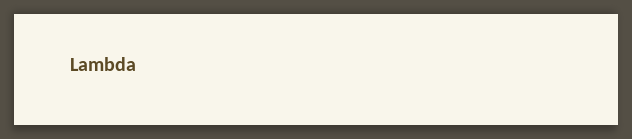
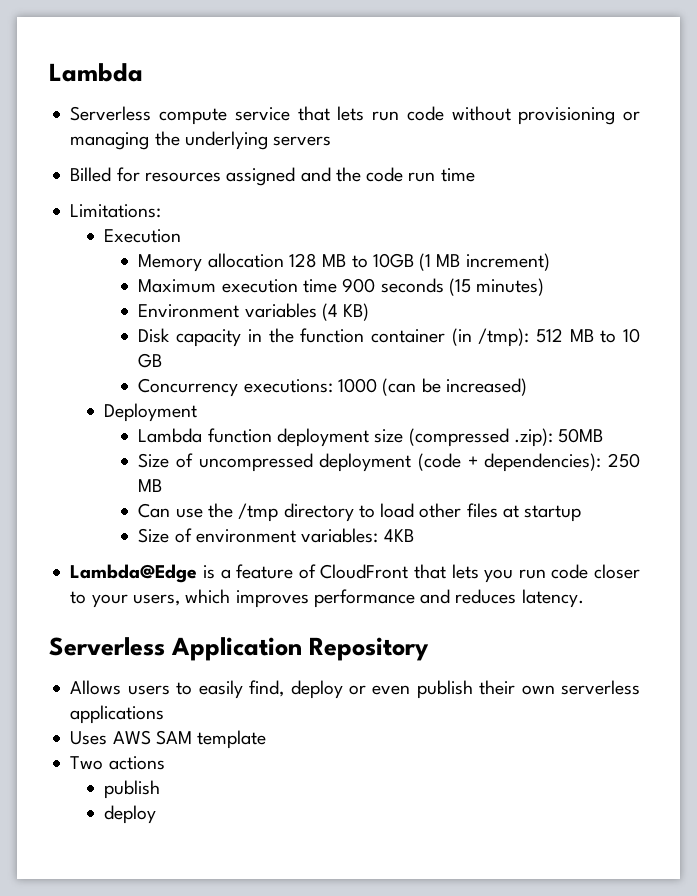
[70,57,136,71] Lambda -> [49,63,143,82] [70,106,640,125] [70,131,332,150] [70,167,475,186] [70,204,162,218] [104,229,182,243] [138,253,550,272] [138,278,545,296] [138,303,370,321] [138,328,641,347] [138,353,163,368] [138,378,527,397] [104,403,198,422] [138,428,604,447] [138,453,640,472] [138,479,163,492] [138,503,582,522] [138,528,414,543] [70,564,641,583] [70,589,584,608] [49,637,430,661] [70,680,641,699] [70,705,165,724] [70,730,267,749] [70,756,165,770] [104,780,161,799] [104,805,157,824] Lambda // Serverless compute service that lets run code without provisioning or managing the underlying servers // Billed for resources assigned and the code run time // Limitations: // Execution // Memory allocation 128 MB to 10GB (1 MB increment) // Maximum execution time 900 seconds (15 minutes) // Environment variables (4 KB) // Disk capacity in the function container (in /tmp): 512 MB to 10 GB // Concurrency executions: 1000 (can be increased) // Deployment // Lambda function deployment size (compressed .zip): 50MB // Size of uncompressed deployment (code + dependencies): 250 MB // Can use the /tmp directory to load other files at startup // Size of environment variables: 4KB // Lambda@Edge is a feature of CloudFront that lets you run code closer to your users, which improves performance and reduces latency. // Serverless Application Repository // Allows users to easily find, deploy or even publish their own serverless applications // Uses AWS SAM template // Two actions // publish // deploy

